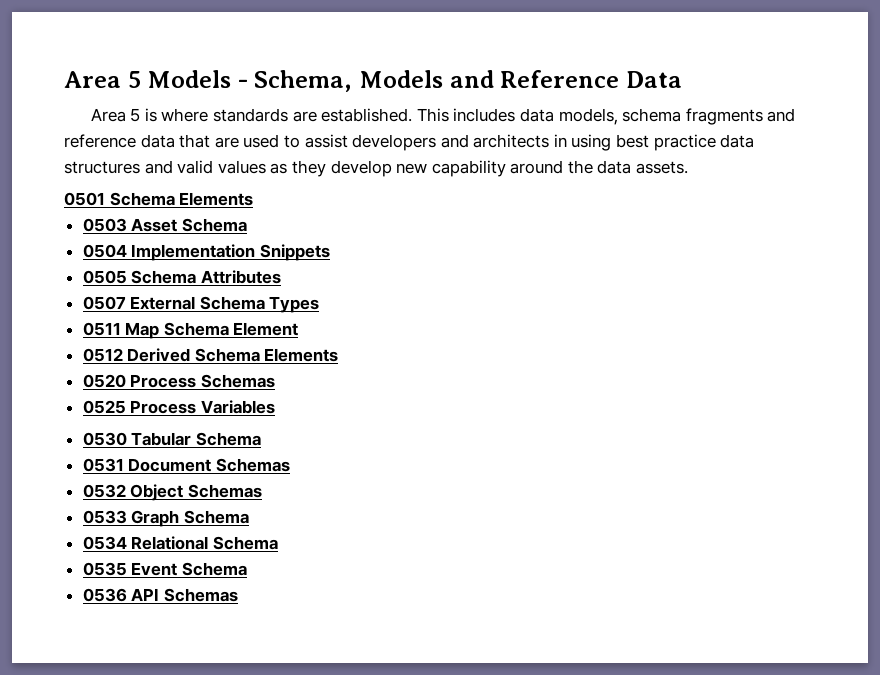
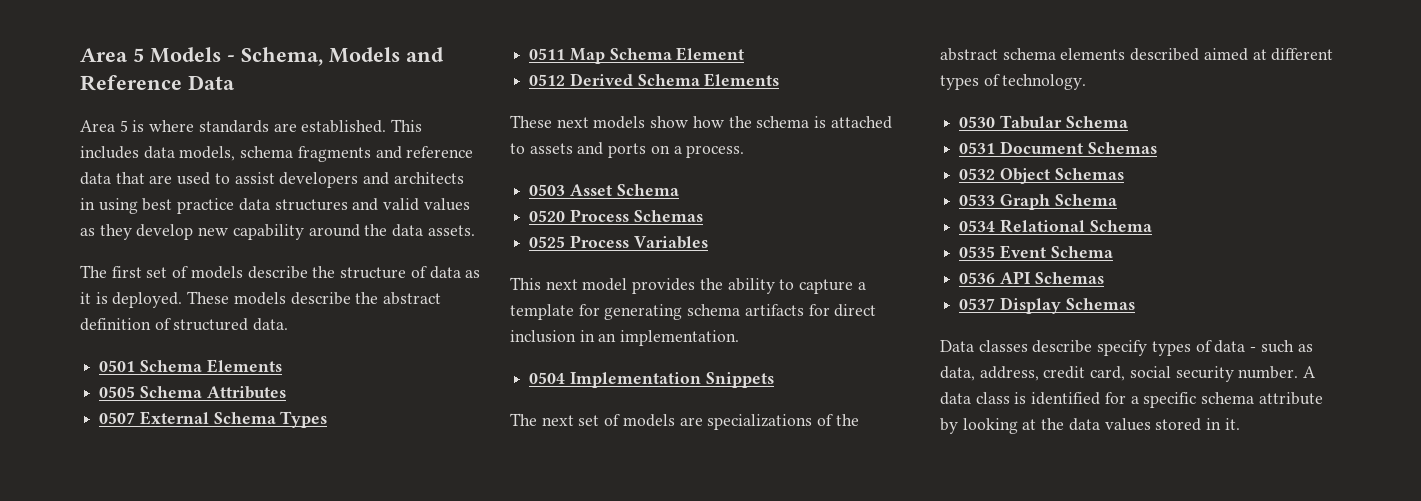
[64,192,254,206] [82,218,247,232] [82,244,330,261] 0501 Schema Elements // 0503 Asset Schema // 0504 Implementation Snippets -> [80,265,481,279] [80,291,442,308] [80,318,289,331] [99,359,282,373] The first set of models describe the structure of data as it is deployed. These models describe the abstract definition of structured data. // 0501 Schema Elements
(339, 355) none -> [510,115,892,129] [510,142,745,158] [529,184,679,196] // These next models show how the schema is attached to assets and ports on a process. // 0503 Asset Schema
(275, 407) none -> [510,277,866,294] [510,304,877,320] [510,330,740,346] [529,372,774,388] [510,413,859,430] [940,48,1334,61] [940,74,1087,90] // This next model provides the ability to capture a template for generating schema artifacts for direct inclusion in an implementation. // 0504 Implementation Snippets // The next set of models are specializations of the abstract schema elements described aimed at different types of technology.
(238, 595) none -> [959,297,1135,314] [940,340,1313,356] [940,366,1317,382] [940,392,1323,408] [940,418,1240,434] // 0537 Display Schemas // Data classes describe specify types of data - such as data, address, credit card, social security number. A data class is identified for a specific schema attribute by looking at the data values stored in it.

